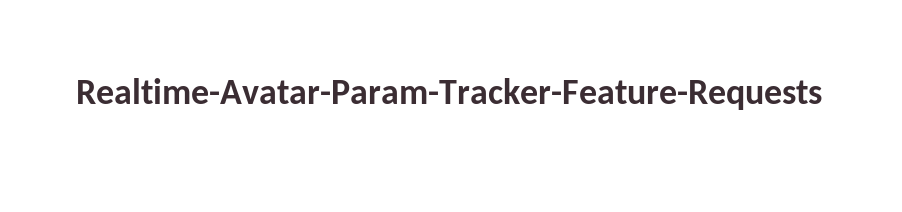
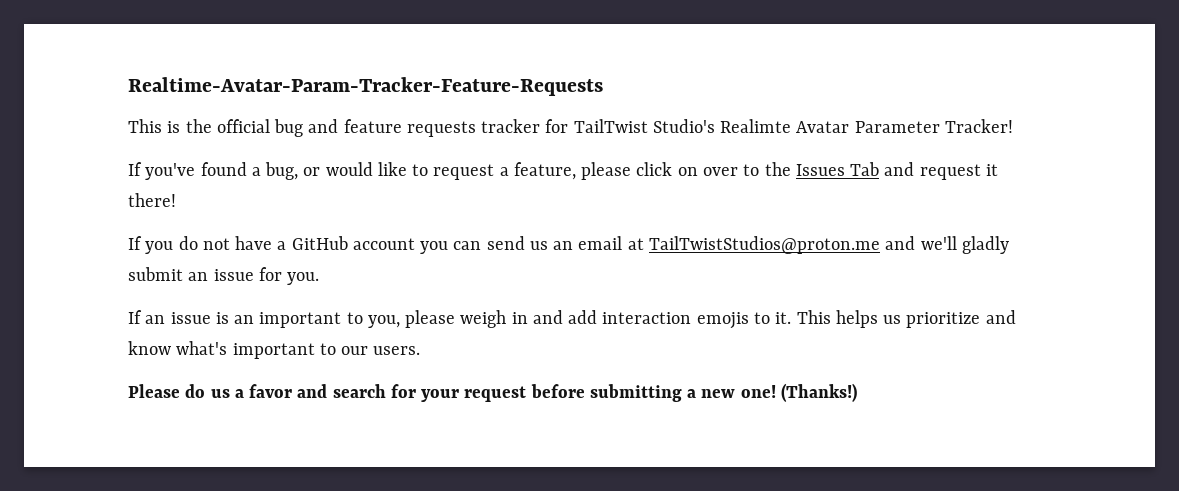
(822, 94) none -> [128,119,1013,137] [128,162,998,180] [128,193,176,207] [128,236,1009,254] [128,267,320,285] [128,310,1016,329] [128,341,421,359] [128,383,857,402] // This is the official bug and feature requests tracker for TailTwist Studio's Realimte Avatar Parameter Tracker! // If you've found a bug, or would like to request a feature, please click on over to the Issues Tab and request it there! // If you do not have a GitHub account you can send us an email at TailTwistStudios@proton.me and we'll gladly submit an issue for you. // If an issue is an important to you, please weigh in and add interaction emojis to it. This helps us prioritize and know what's important to our users. // Please do us a favor and search for your request before submitting a new one! (Thanks!)

